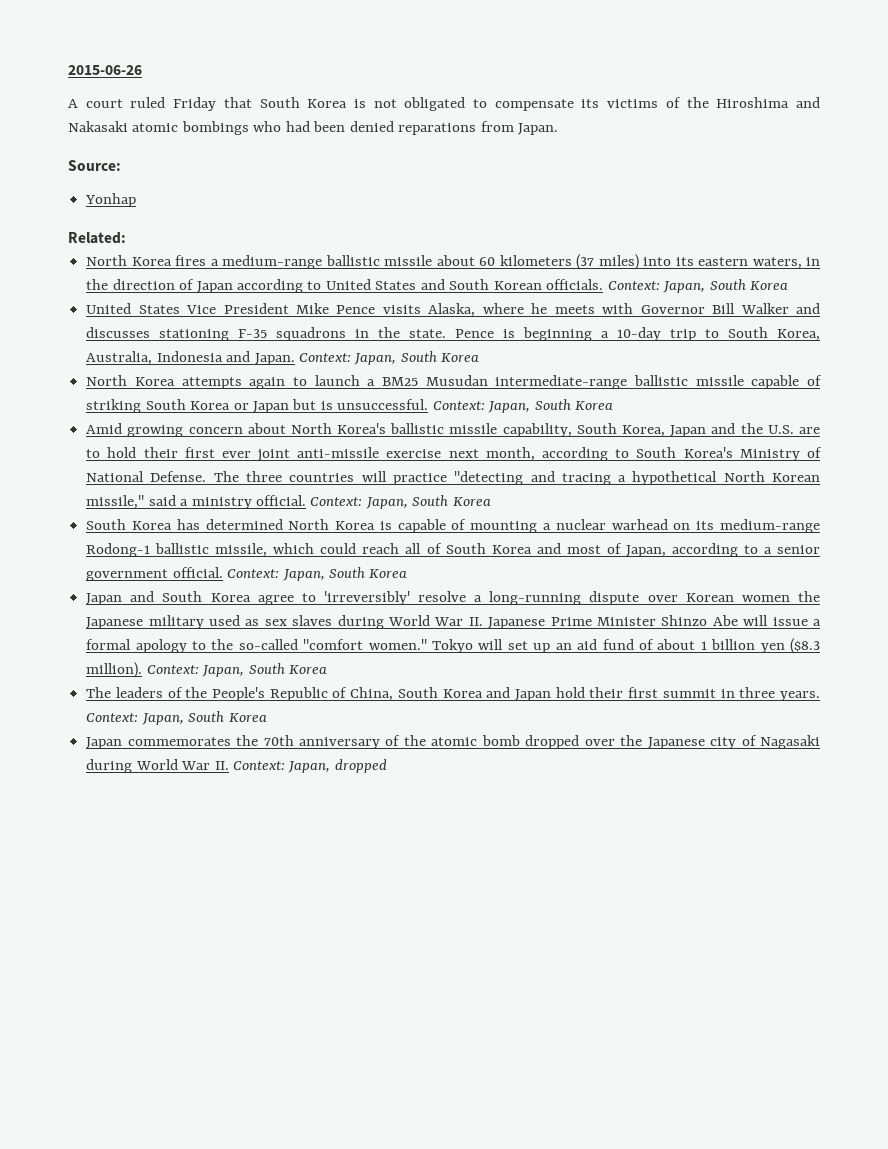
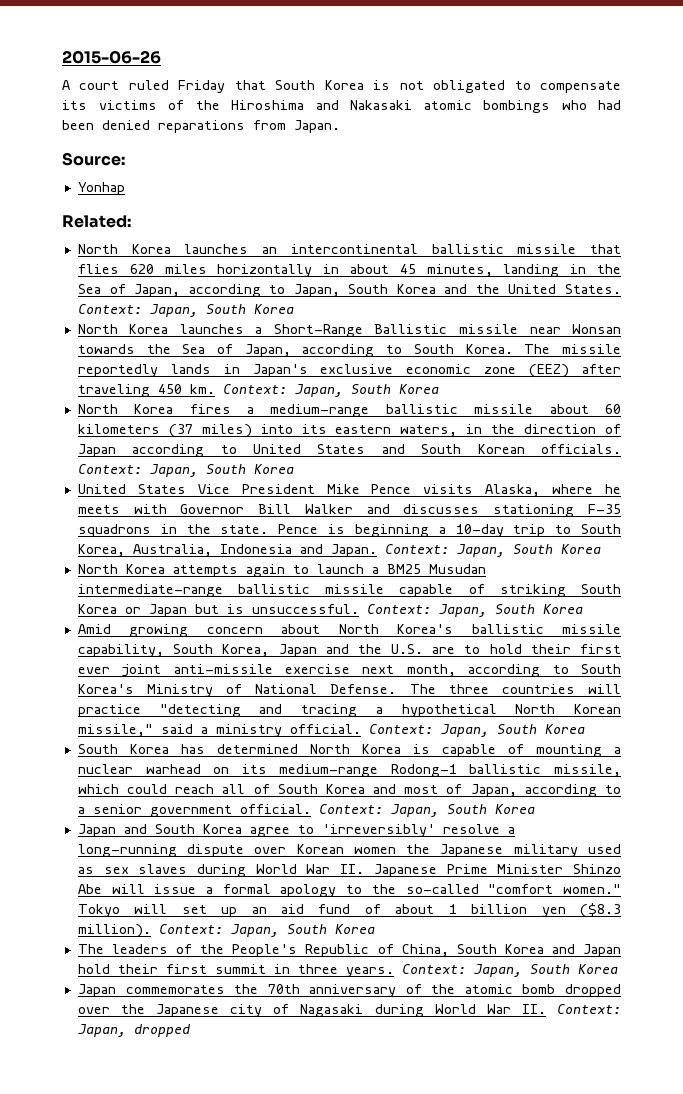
(126, 238) none -> [77,244,621,254] [77,264,621,277] [77,284,621,297] [77,304,294,317] [77,324,621,337] [77,344,621,357] [77,364,622,378] [77,384,439,397] // North Korea launches an intercontinental ballistic missile that flies 620 miles horizontally in about 45 minutes, landing in the Sea of Japan, according to Japan, South Korea and the United States. Context: Japan, South Korea // North Korea launches a Short-Range Ballistic missile near Wonsan towards the Sea of Japan, according to South Korea. The missile reportedly lands in Japan's exclusive economic zone (EEZ) after traveling 450 km. Context: Japan, South Korea

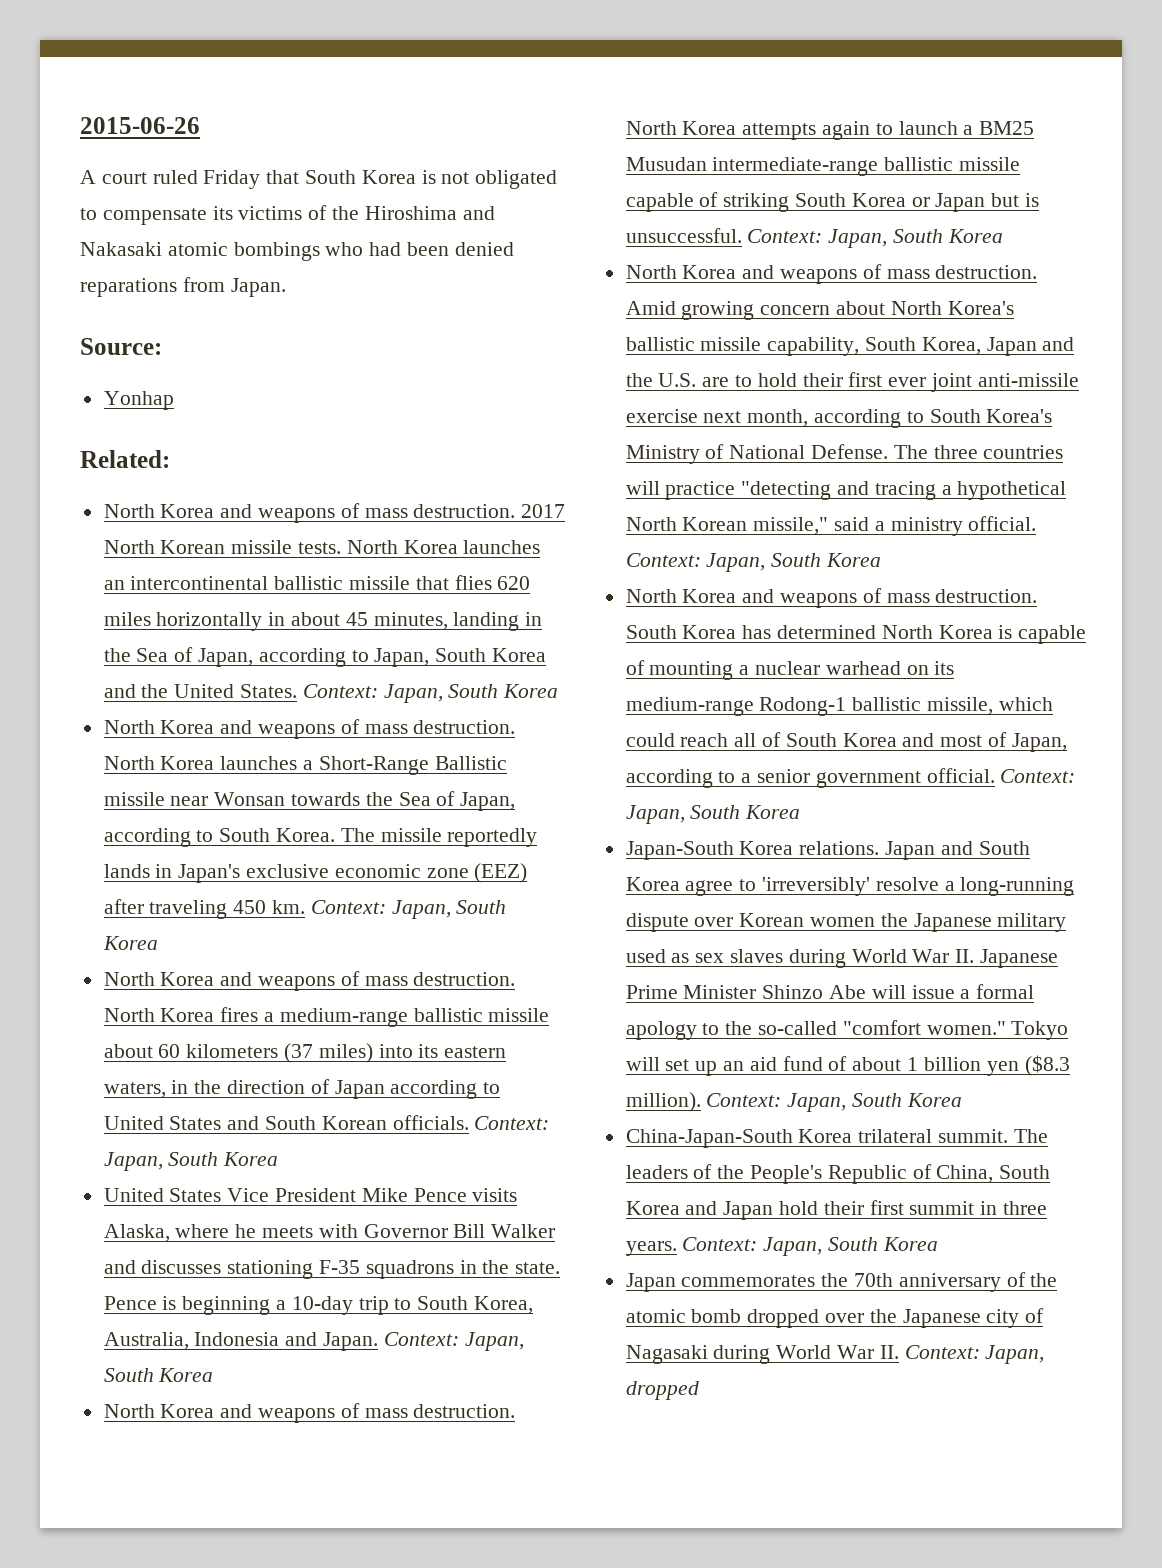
(171, 249) none -> [220,503,566,523] [103,540,458,554] and weapons of mass destruction. 2017 North Korean missile tests. North Korea
(169, 329) none -> [220,719,516,739] [103,756,215,770] and weapons of mass destruction. North Korea
(174, 409) none -> [220,971,516,991] [103,1008,215,1022] and weapons of mass destruction. North Korea
(165, 569) none -> [220,1403,516,1423] [625,121,737,135] and weapons of mass destruction. North Korea
(583, 609) none -> [625,264,1038,284] North Korea and weapons of mass destruction.
(585, 729) none -> [625,588,1038,608] North Korea and weapons of mass destruction.
(535, 809) none -> [625,841,880,860] Japan-South Korea relations.
(375, 929) none -> [625,1129,1009,1148] China-Japan-South Korea trilateral summit.

